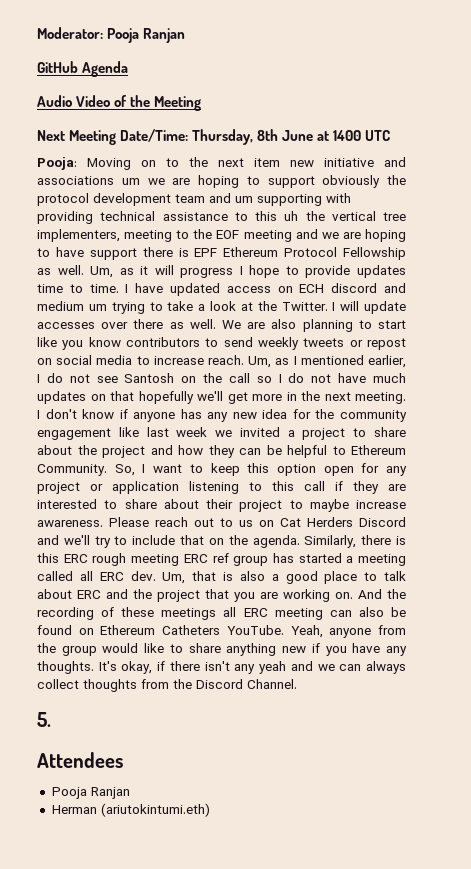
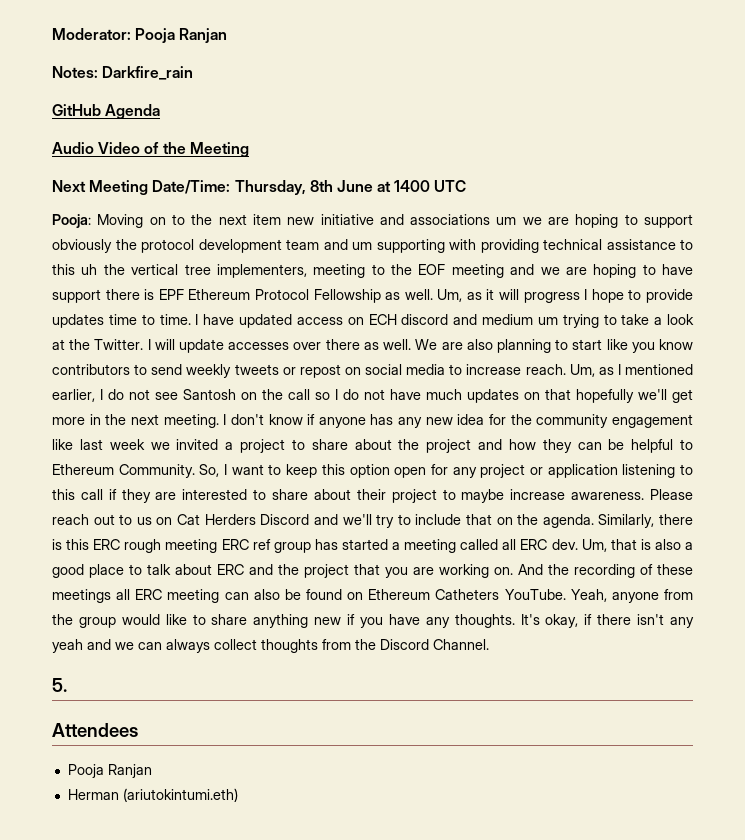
(186, 35) none -> [52,66,194,80] // Notes: Darkfire_rain

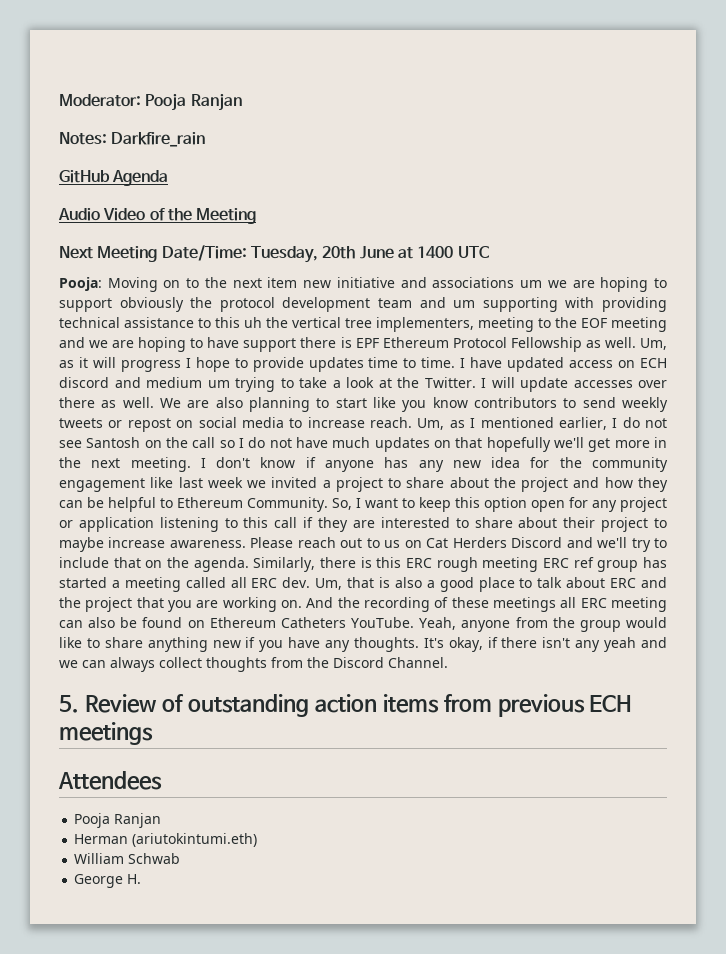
[234,180,333,195] Thursday, 8th -> [250,246,356,263] Tuesday, 20th
(67, 685) none -> [84,694,633,717] [59,722,153,745] Review of outstanding action items from previous ECH meetings
(238, 795) none -> [74,853,181,864] [74,874,142,888] // William Schwab // George H.

